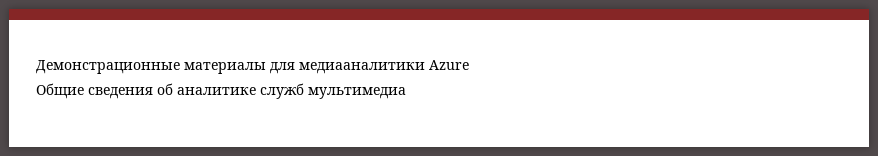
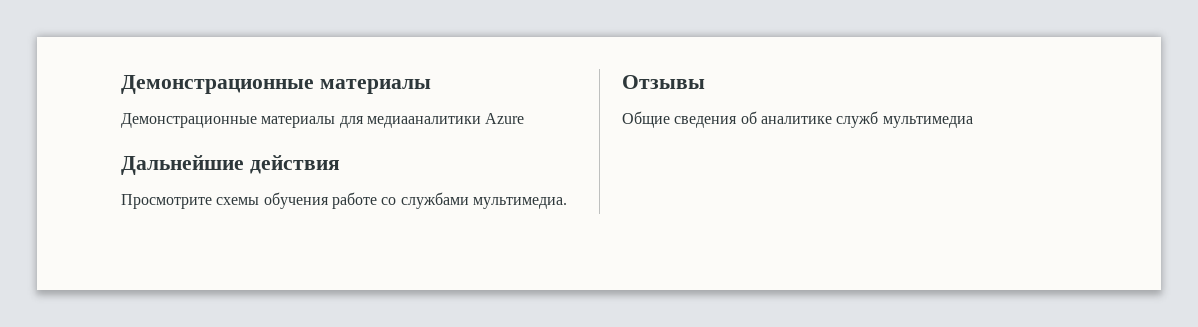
[36,60,266,74] Демонстрационные материалы -> [121,75,431,94] [121,113,336,128] Демонстрационные материалы // Демонстрационные материалы
(469, 65) none -> [121,155,340,175] [121,192,567,209] [622,75,705,89] // Дальнейшие действия // Просмотрите схемы обучения работе со службами мультимедиа. // Отзывы

